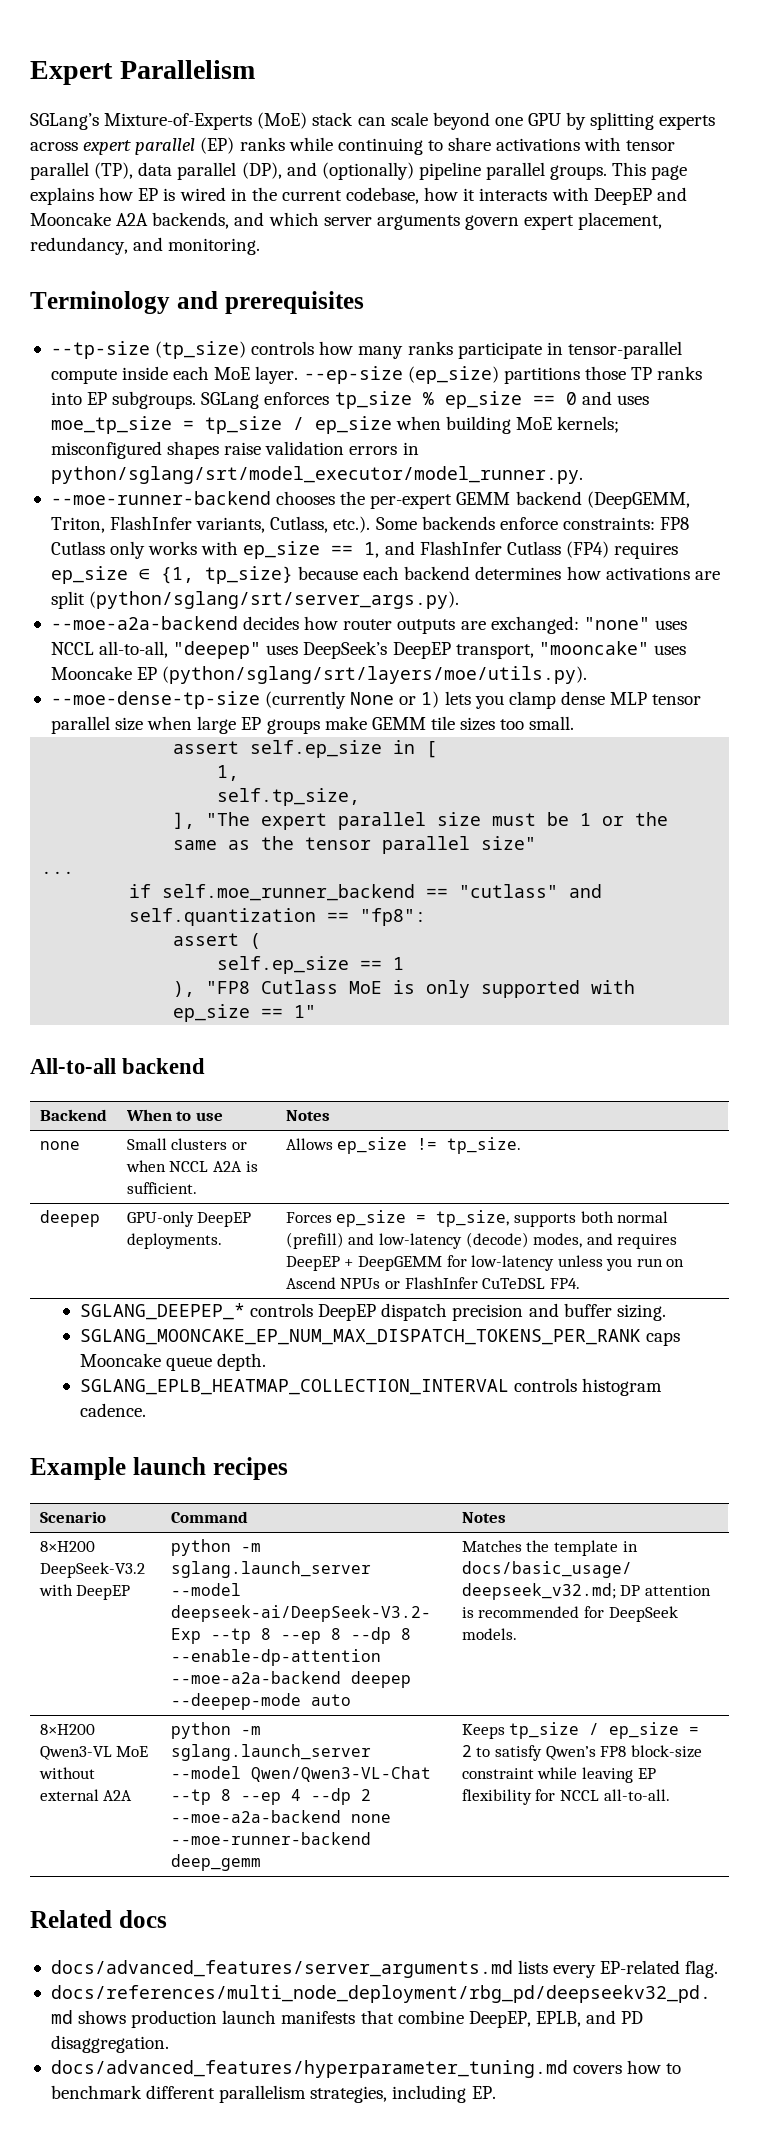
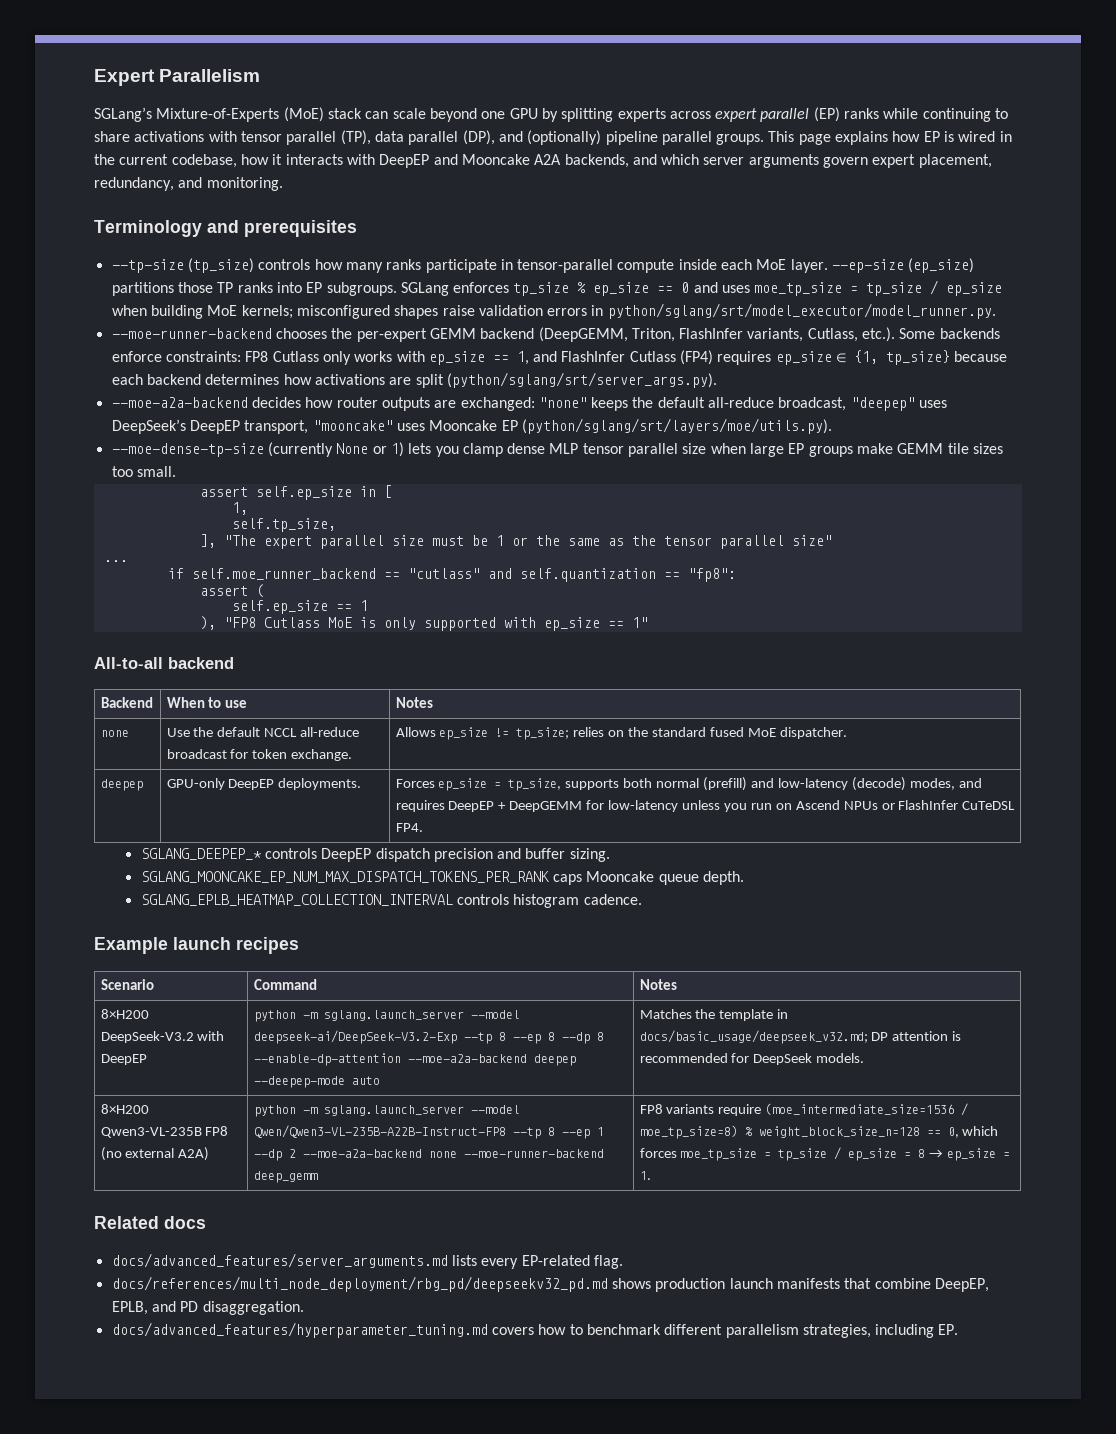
[654,620,687,630] [50,641,169,658] uses NCCL all-to-all, -> [591,397,847,411] keeps the default all-reduce broadcast,
[126,1138,247,1150] [125,1160,258,1172] [126,1182,197,1194] [285,1137,522,1154] Small clusters or when NCCL A2A is sufficient. | Allows ep_size != tp_size. -> [166,727,360,737] [166,749,353,761] [395,727,847,740] Use the default NCCL all-reduce broadcast for token exchange. | Allows ep_size != tp_size; relies on the standard fused MoE dispatcher.
[39,1746,149,1760] [38,1767,95,1779] [39,1789,133,1801] [170,1722,261,1739] [170,1744,371,1761] [170,1766,431,1782] [170,1789,301,1805] Qwen3-VL MoE without external A2A | python -m sglang.launch_server --model Qwen/Qwen3-VL-Chat --tp 8 --ep 4 -> [100,1126,229,1138] [100,1147,210,1161] [253,1105,520,1117] [253,1125,604,1139] Qwen3-VL-235B FP8 (no external A2A) | python -m sglang.launch_server --model Qwen/Qwen3-VL-235B-A22B-Instruct-FP8 --tp 8 --ep 1
[461,1722,700,1739] [461,1745,702,1761] [461,1767,656,1783] [461,1789,670,1805] Keeps tp_size / ep_size = 2 to satisfy Qwen’s FP8 block-size constraint while leaving EP flexibility for NCCL all-to-all. -> [639,1103,969,1116] [639,1125,999,1139] [639,1147,1011,1161] [639,1171,651,1180] FP8 variants require (moe_intermediate_size=1536 / moe_tp_size=8) % weight_block_size_n=128 == 0, which forces moe_tp_size = tp_size / ep_size = 8 → ep_size = 1.

